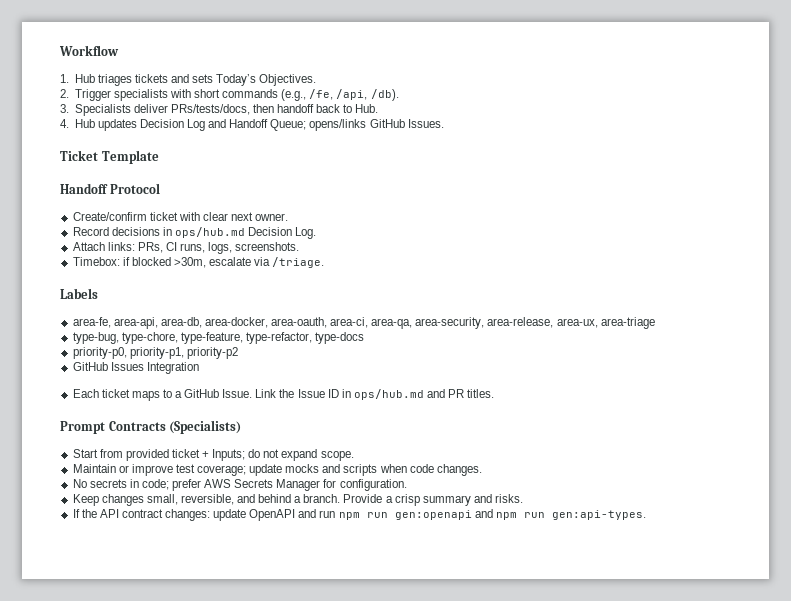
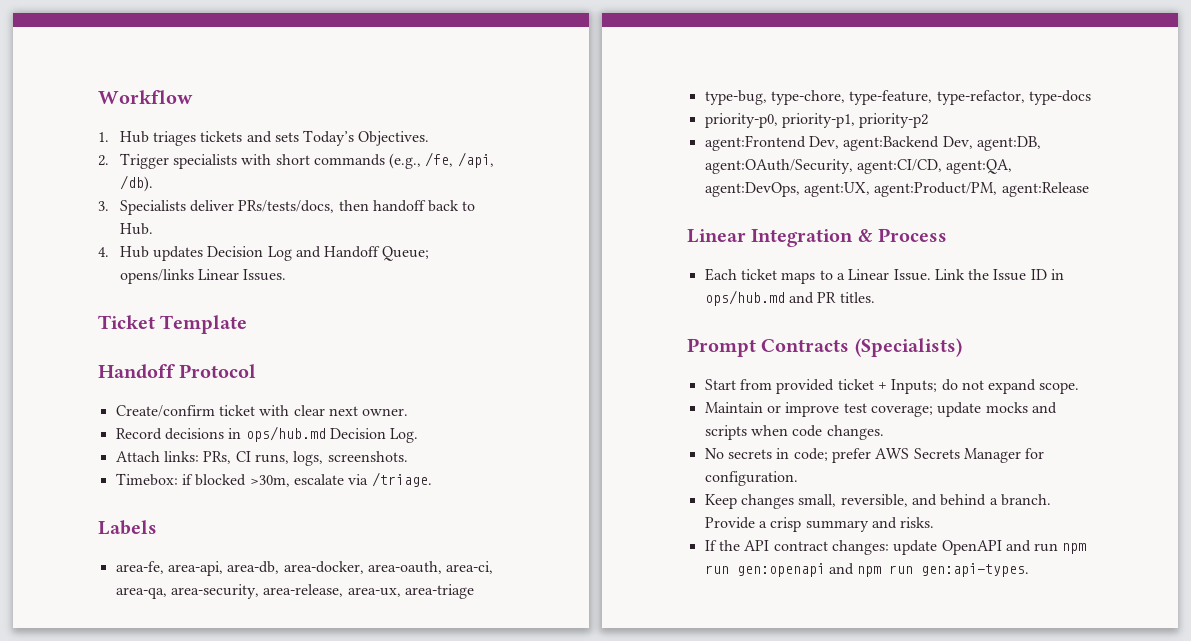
[369,119,405,128] GitHub -> [197,269,239,280] Linear
[72,362,144,371] GitHub Issues -> [704,135,1041,151] [704,159,1013,174] [704,182,1089,197] [687,229,746,243] agent:Frontend Dev, agent:Backend Dev, agent:DB, agent:OAuth/Security, agent:CI/CD, agent:QA, agent:DevOps, agent:UX, agent:Product/PM, agent:Release // Linear
(199, 368) none -> [857,228,948,242] & Process
[184,389,220,398] GitHub -> [848,269,890,280] Linear

